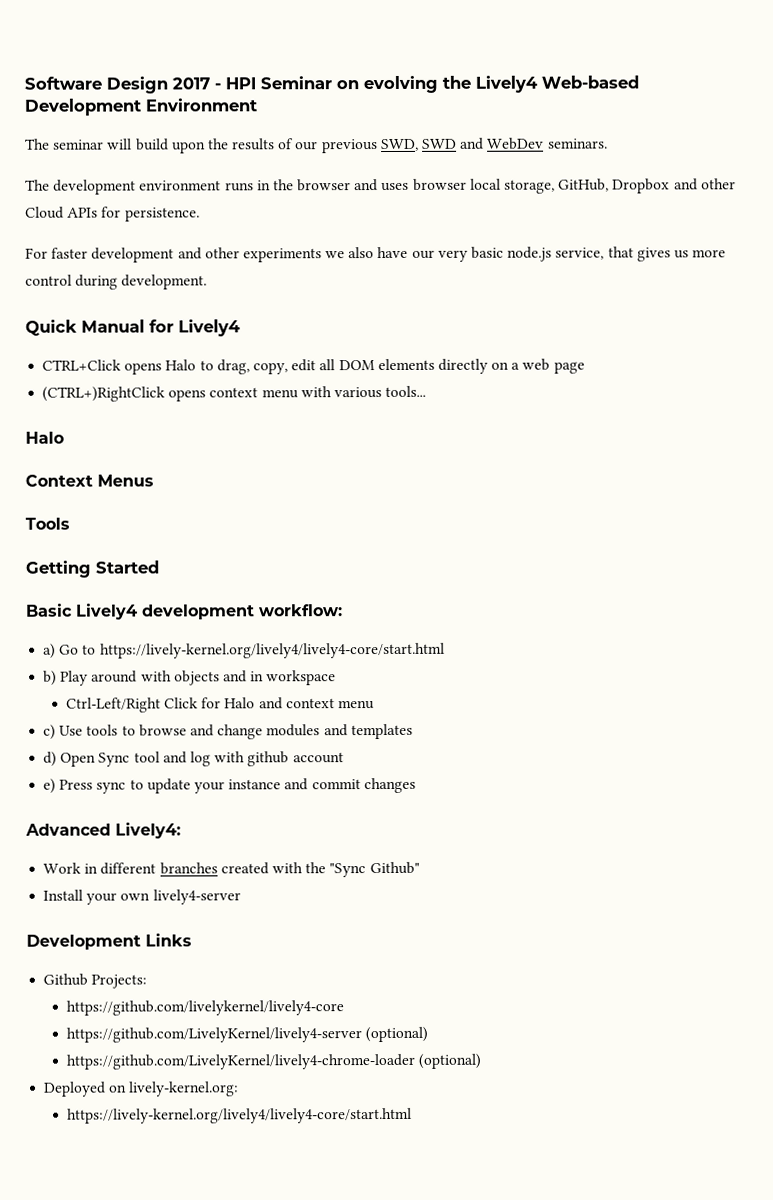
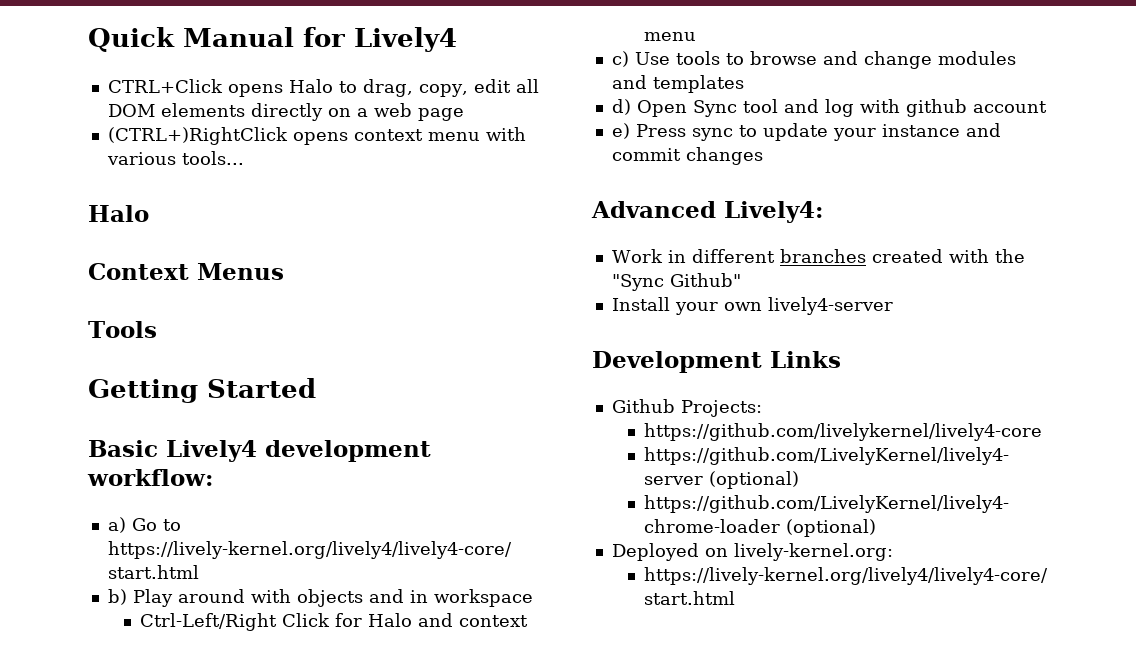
[24,75,639,94] [24,98,257,116] [25,137,608,154] [25,178,736,195] [25,206,200,222] [25,246,727,263] [25,274,208,290] Software Design 2017 - HPI Seminar on evolving the Lively4 Web-based Development Environment // The seminar will build upon the results of our previous SWD, SWD and WebDev seminars. // The development environment runs in the browser and uses browser local storage, GitHub, Dropbox and other Cloud APIs for persistence. // For faster development and other experiments we also have our very basic node.js service, that gives us more control during development. // -> (88, 39) none

